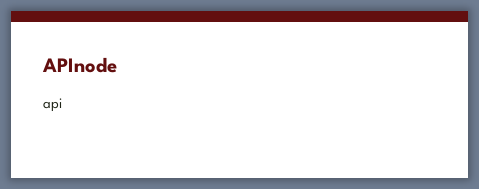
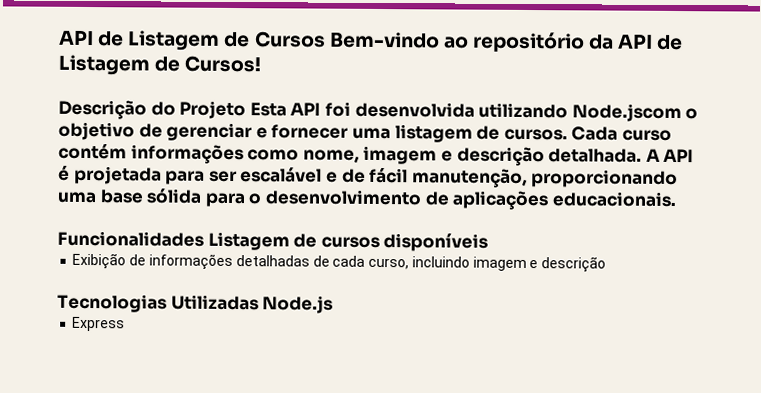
[42,57,117,73] [43,98,62,112] APInode // api -> [59,30,684,53] [58,54,262,76] [58,99,699,123] [58,121,672,143] [58,143,695,167] [58,165,679,189] [57,188,677,211] [57,230,489,252] [72,252,607,273] [57,293,334,314] [72,316,126,332] API de Listagem de Cursos Bem-vindo ao repositório da API de Listagem de Cursos! // Descrição do Projeto Esta API foi desenvolvida utilizando Node.jscom o objetivo de gerenciar e fornecer uma listagem de cursos. Cada curso contém informações como nome, imagem e descrição detalhada. A API é projetada para ser escalável e de fácil manutenção, proporcionando uma base sólida para o desenvolvimento de aplicações educacionais. // Funcionalidades Listagem de cursos disponíveis // Exibição de informações detalhadas de cada curso, incluindo imagem e descrição // Tecnologias Utilizadas Node.js // Express

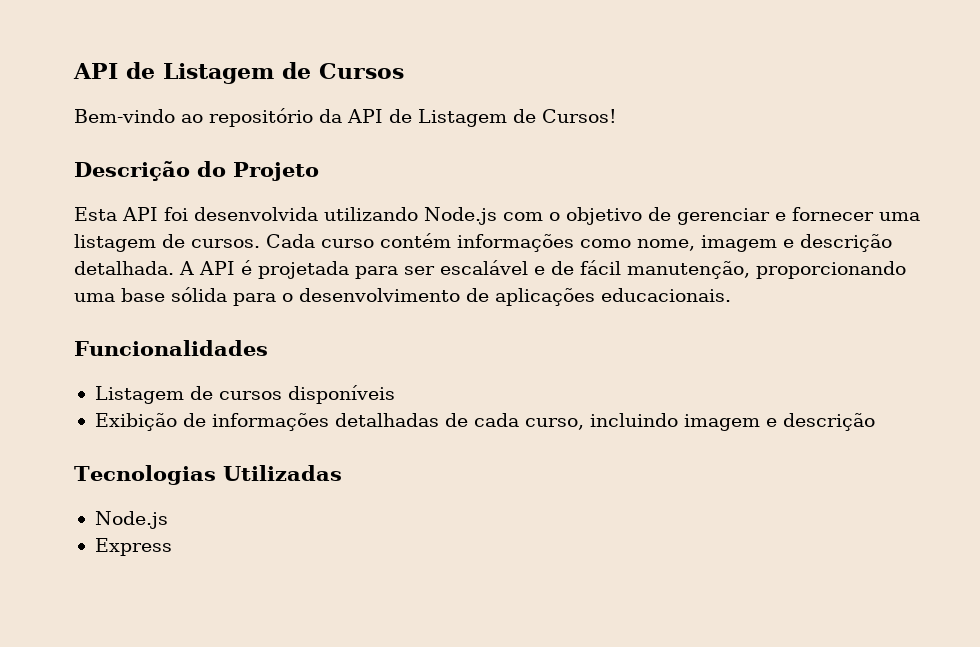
(326, 39) none -> (404, 71) //
(247, 110) none -> (319, 171) //
[571,103,682,123] Node.jscom -> [424,207,543,225] Node.js com
(204, 238) none -> (268, 348) //
(259, 302) none -> (342, 473) //

